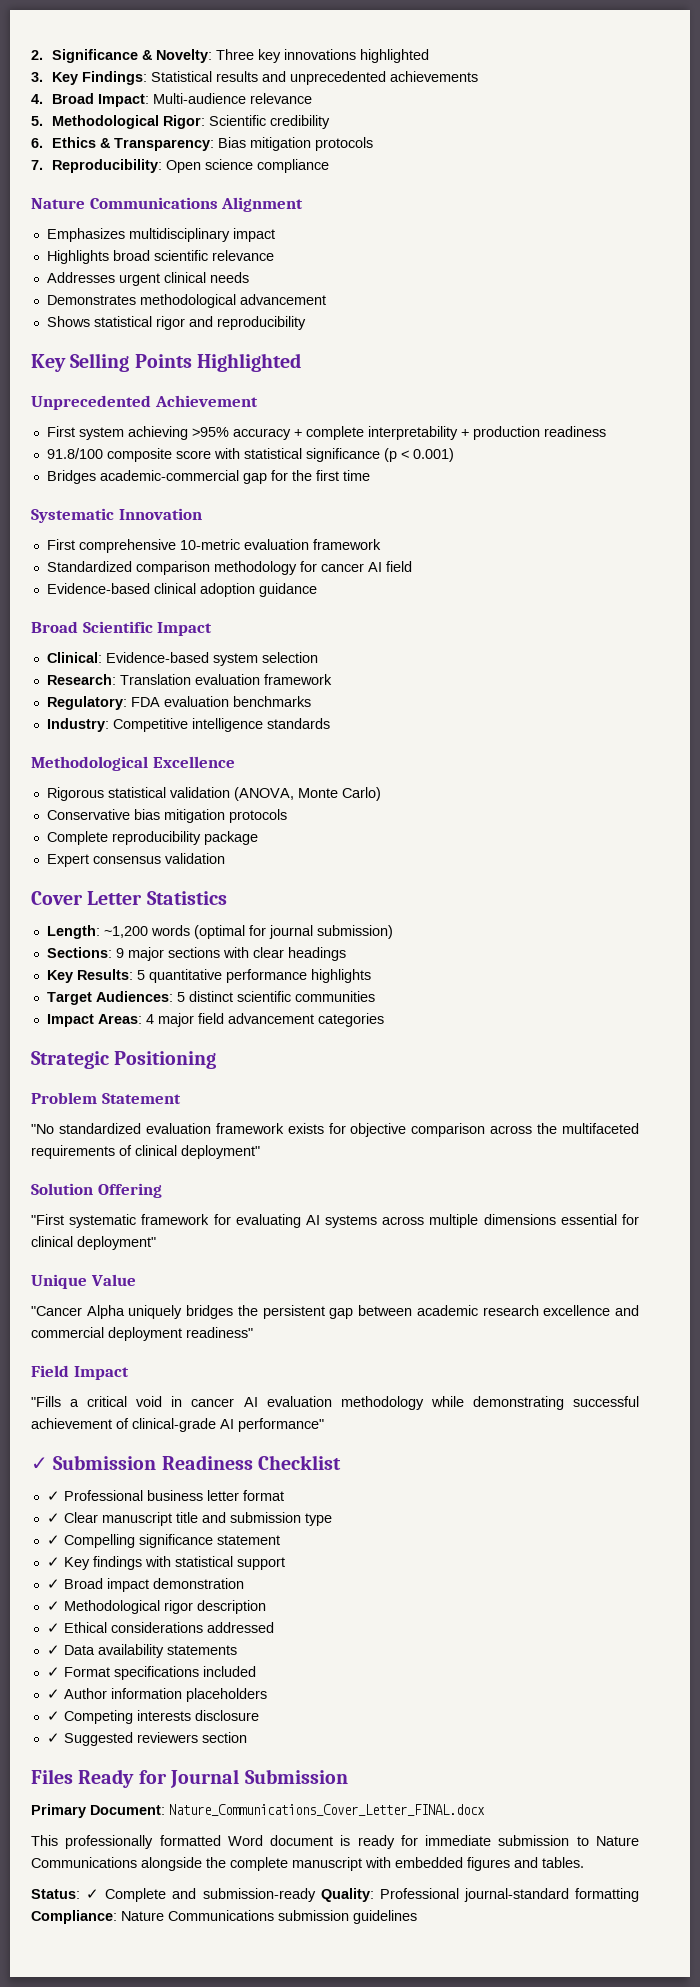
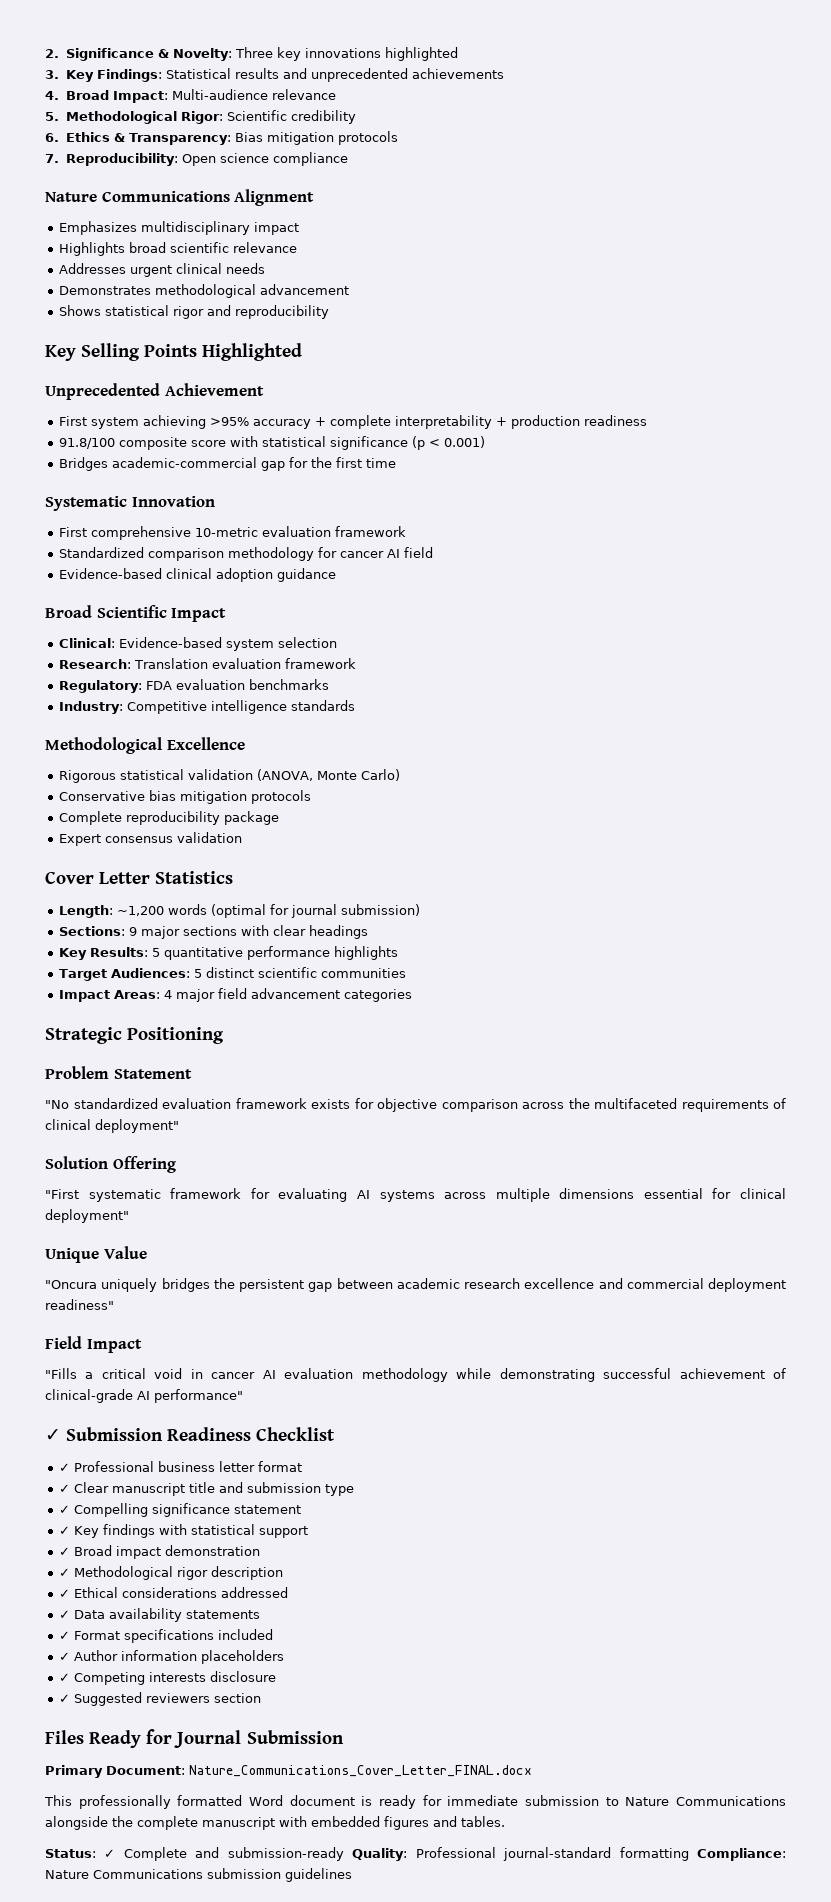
[31,1305,125,1319] "Cancer Alpha -> [45,1280,97,1289] "Oncura

